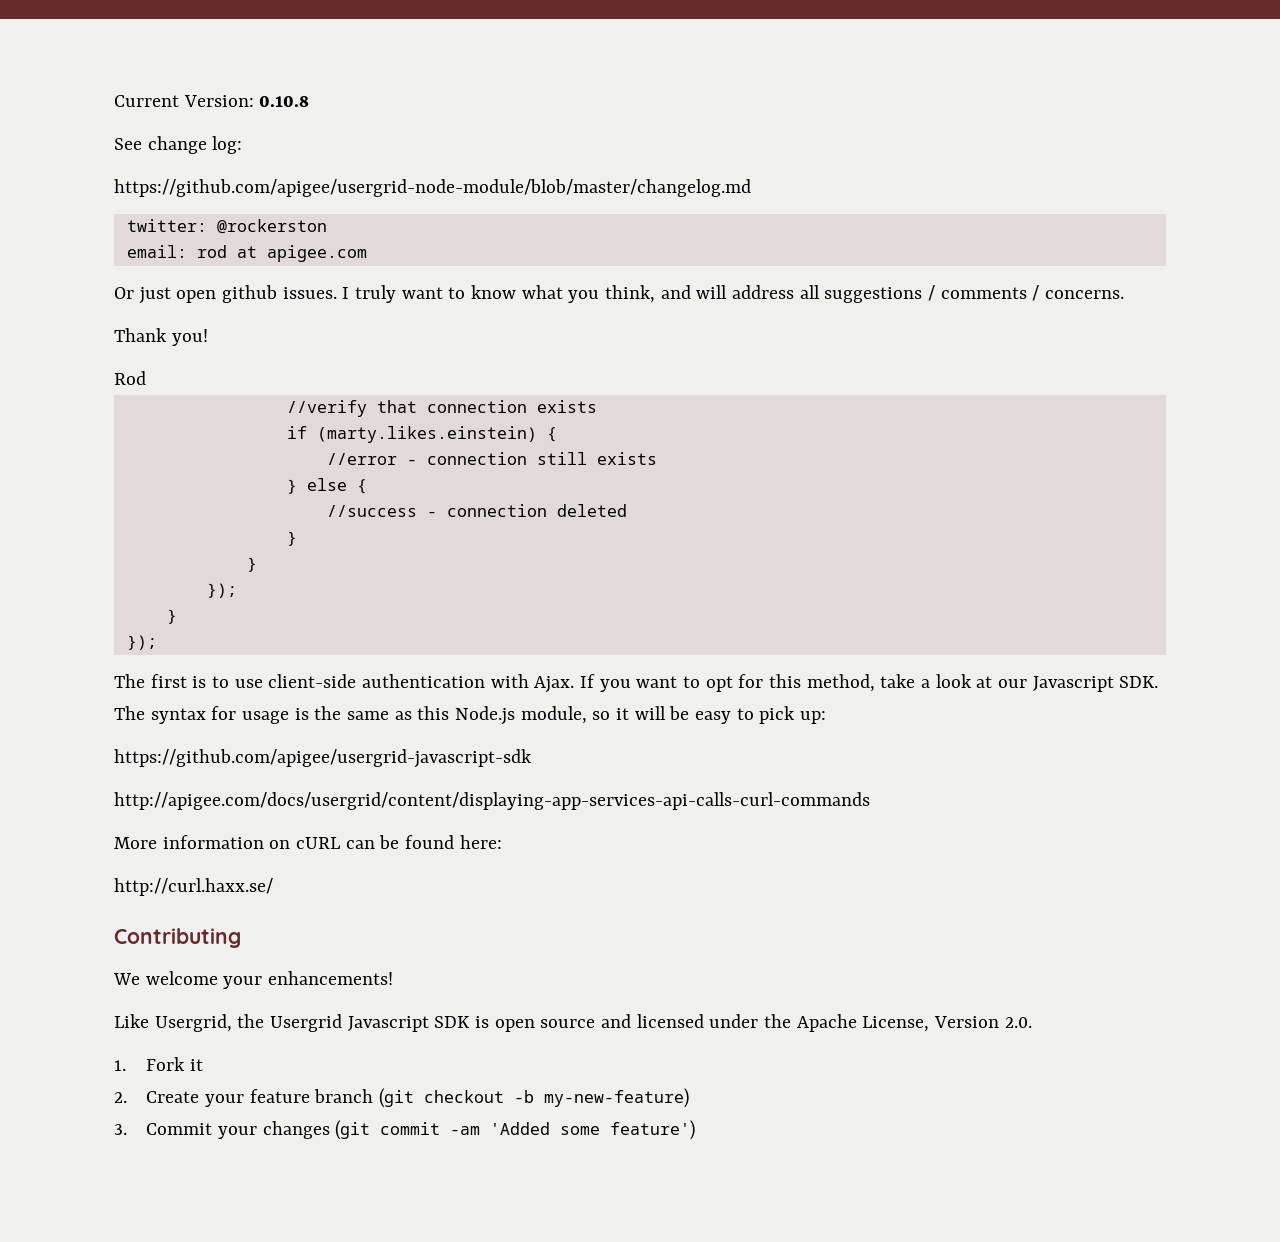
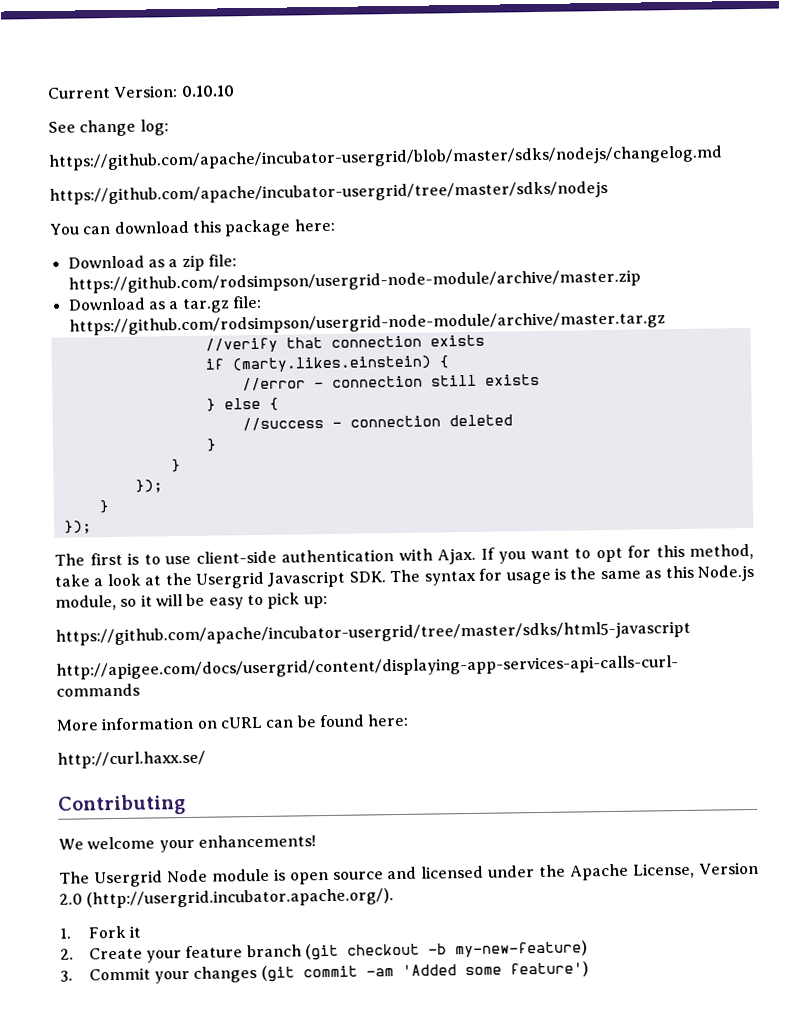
[259,96,310,107] 0.10.8 -> [180,85,235,98] 0.10.10
[114,179,751,197] [126,219,327,234] [126,245,367,262] [114,285,1125,304] [114,328,208,346] [114,371,146,385] https://github.com/apigee/usergrid-node-module/blob/master/changelog.md // twitter: @rockerston // email: rod at apigee.com // Or just open github issues. I truly want to know what you think, and will address all suggestions / comments / concerns. // Thank you! // Rod -> [48,145,723,171] [49,180,608,205] [49,218,336,237] [67,254,237,272] [67,269,641,294] [67,295,262,314] [68,311,666,336] https://github.com/apache/incubator-usergrid/blob/master/sdks/nodejs/changelog.md // https://github.com/apache/incubator-usergrid/tree/master/sdks/nodejs // You can download this package here: // Download as a zip file: https://github.com/rodsimpson/usergrid-node-module/archive/master.zip // Download as a tar.gz file: https://github.com/rodsimpson/usergrid-node-module/archive/master.tar.gz
[998,679,1028,688] our -> [164,571,266,589] the Usergrid
[114,749,532,768] https://github.com/apigee/usergrid-javascript-sdk -> [55,620,691,646] https://github.com/apache/incubator-usergrid/tree/master/sdks/html5-javascript
[114,1014,471,1032] Like Usergrid, the Usergrid Javascript SDK -> [59,868,270,888] The Usergrid Node module
[1004,1017,1032,1028] 2.0. -> [59,888,395,909] 2.0 (http://usergrid.incubator.apache.org/).

